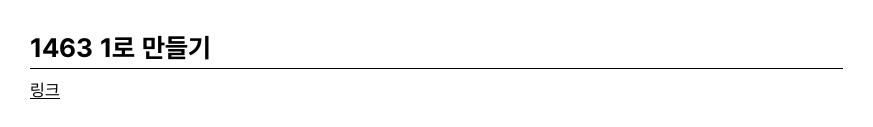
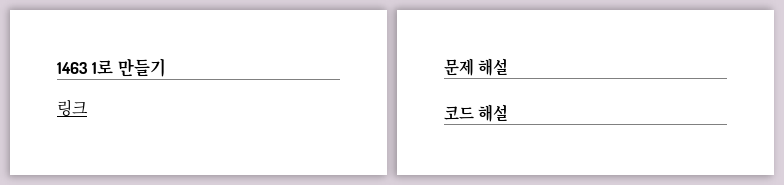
(60, 90) none -> [444,58,509,76] [444,104,509,122] // 문제 해설 // 코드 해설

